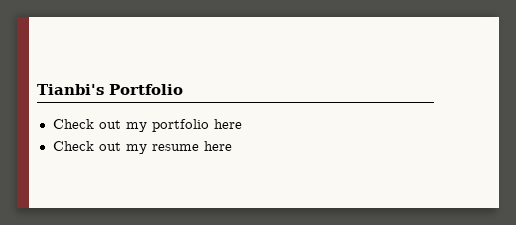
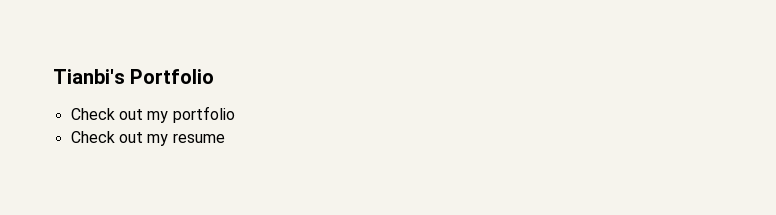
[213,119,242,129] here -> (235, 114) none
[203,141,232,151] here -> (225, 138) none

